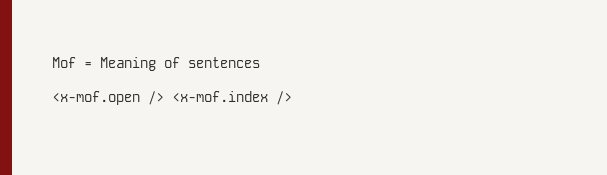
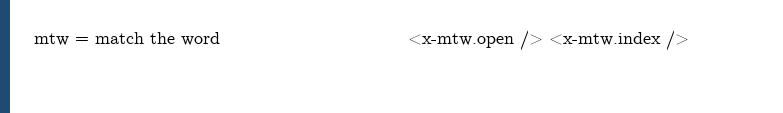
[52,57,260,71] [52,91,268,105] Mof = Meaning of sentences // <x-mof.open /> <x-mof.index -> [34,32,220,46] [408,30,661,51] mtw = match the word // <x-mtw.open /> <x-mtw.index

